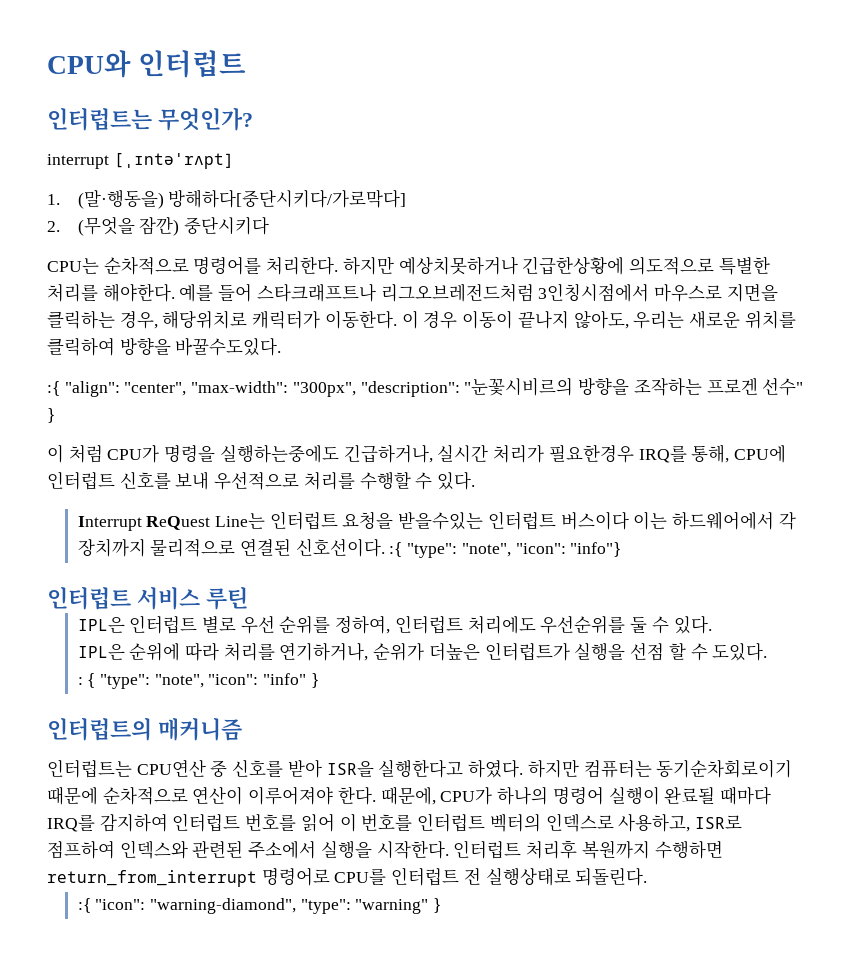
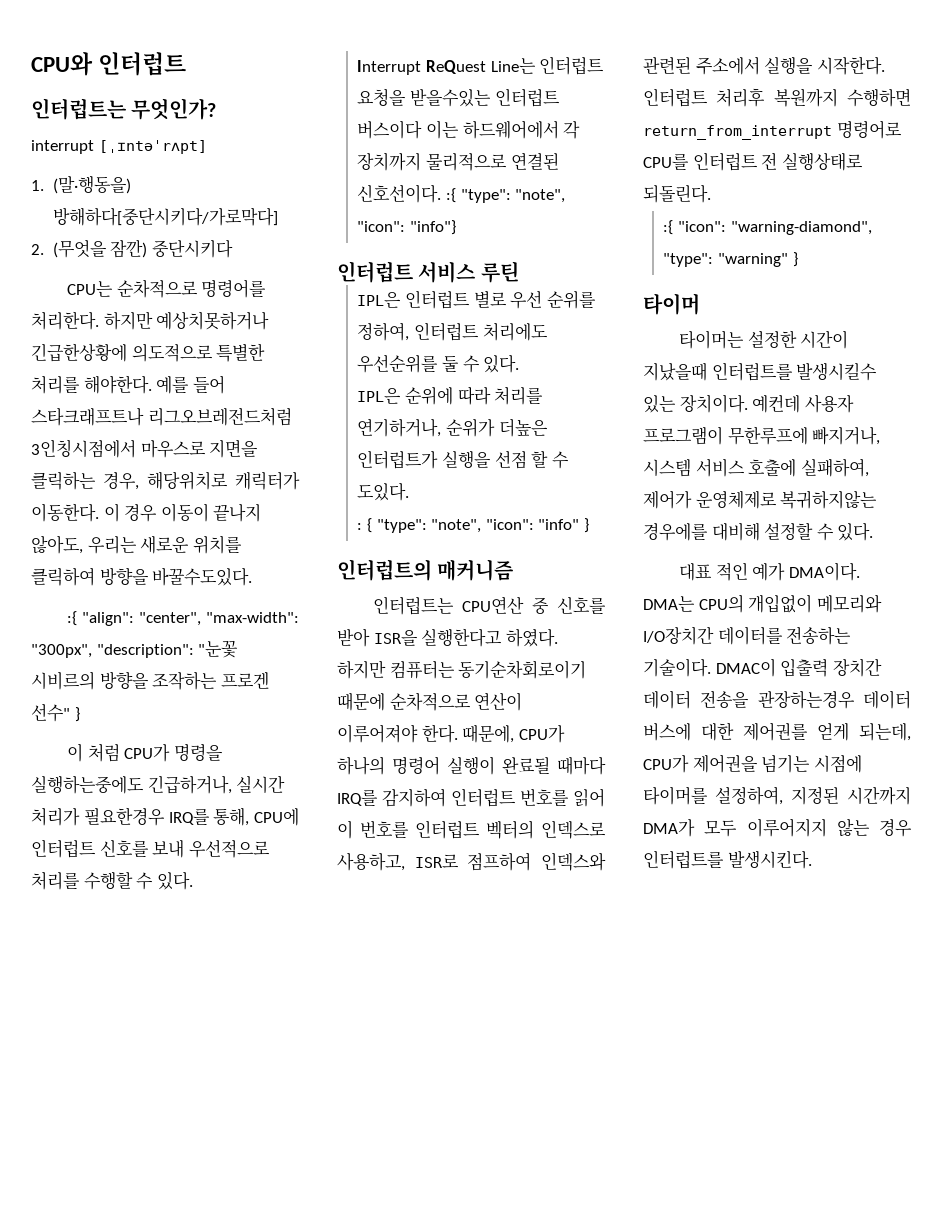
[464,377,574,396] "눈꽃시비르의 -> [198,640,239,658] [31,671,95,690] "눈꽃 시비르의
(442, 905) none -> [643,293,700,315] [679,330,849,349] [643,362,878,381] [643,394,854,413] [643,426,881,445] [643,458,869,477] [643,490,878,509] [643,522,874,541] [679,562,860,581] [643,594,882,613] [643,626,852,645] [643,658,882,677] [643,690,911,709] [643,722,911,741] [643,754,862,773] [643,786,911,805] [643,818,912,837] [643,850,812,869] // 타이머 // 타이머는 설정한 시간이 지났을때 인터럽트를 발생시킬수 있는 장치이다. 예컨데 사용자 프로그램이 무한루프에 빠지거나, 시스템 서비스 호출에 실패하여, 제어가 운영체제로 복귀하지않는 경우에를 대비해 설정할 수 있다. // 대표 적인 예가 DMA이다. DMA는 CPU의 개입없이 메모리와 I/O장치간 데이터를 전송하는 기술이다. DMAC이 입출력 장치간 데이터 전송을 관장하는경우 데이터 버스에 대한 제어권를 얻게 되는데, CPU가 제어권을 넘기는 시점에 타이머를 설정하여, 지정된 시간까지 DMA가 모두 이루어지지 않는 경우 인터럽트를 발생시킨다.

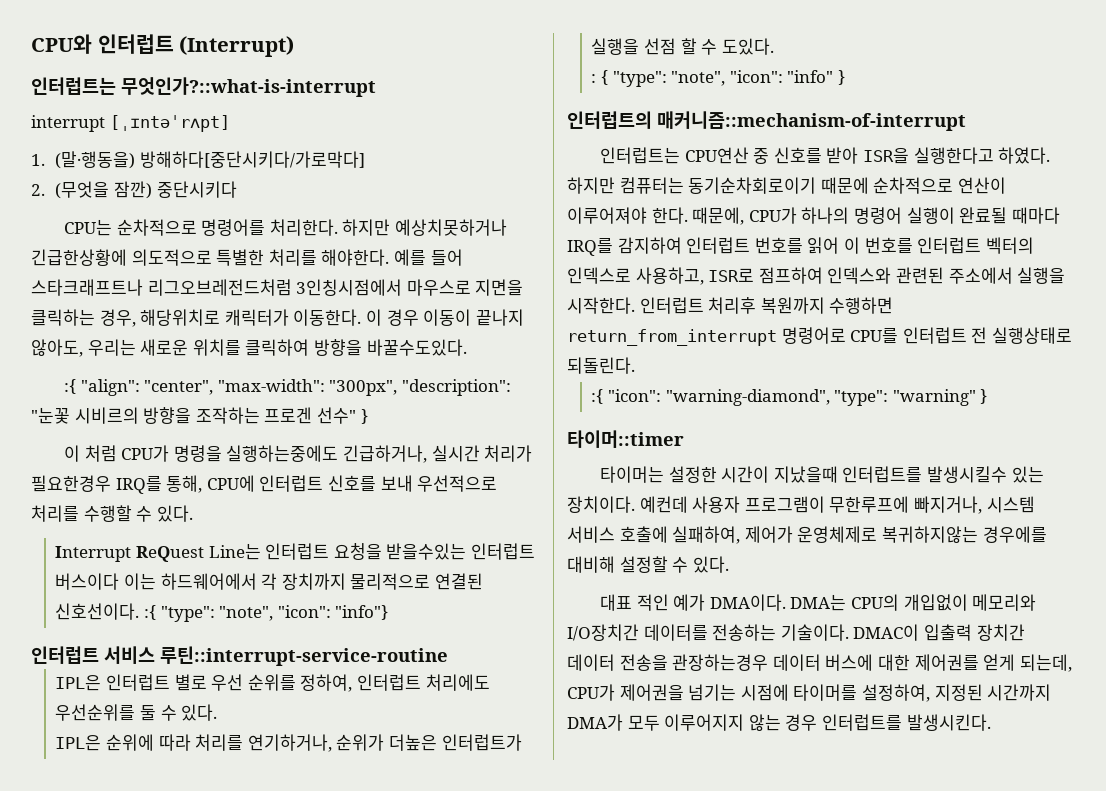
[31,98,217,120] // 인터럽트는 무엇인가? -> [179,36,295,57] [31,77,376,97] (Interrupt) // 인터럽트는 무엇인가?::what-is-interrupt
[480,261,519,283] 루틴 -> [160,646,448,666] 루틴::interrupt-service-routine
[437,559,514,581] 매커니즘 -> [657,111,966,131] 매커니즘::mechanism-of-interrupt
[643,293,700,315] 타이머 -> [567,430,684,448] 타이머::timer

